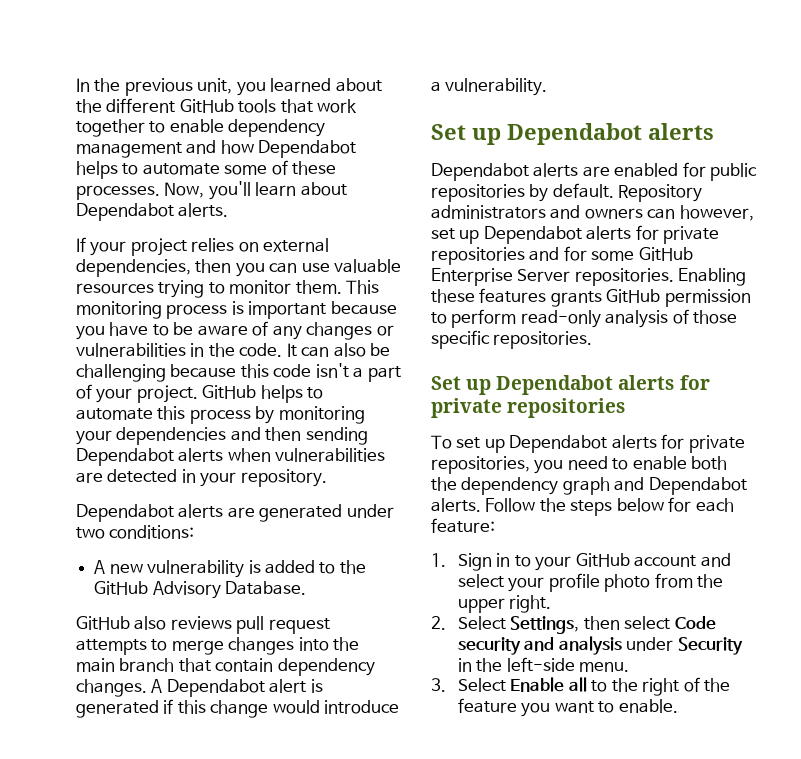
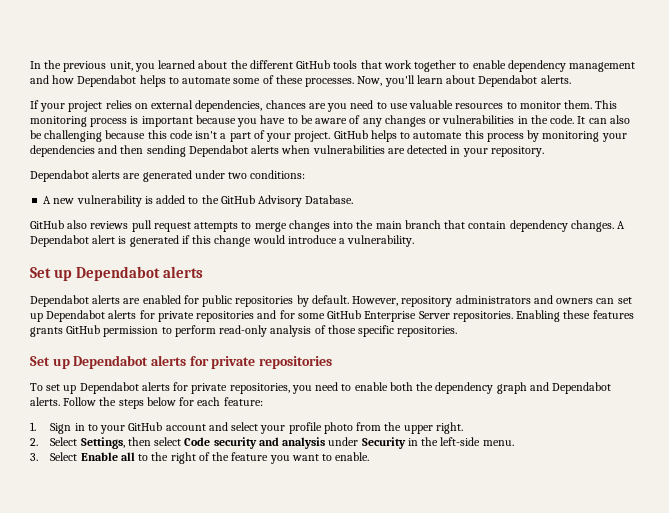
[195,259,298,277] then you can -> [265,100,387,112] chances are you need to
[158,280,205,298] trying -> (504, 106) none
[618,184,703,202] Repository -> [352,296,453,307] However, repository
[679,205,754,221] however, -> (615, 301) none

